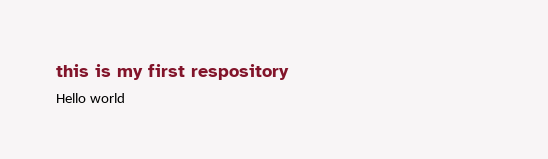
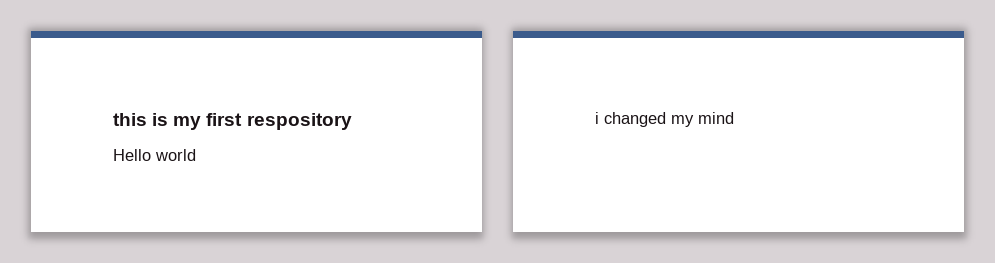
(125, 98) none -> [595,112,734,127] // i changed my mind

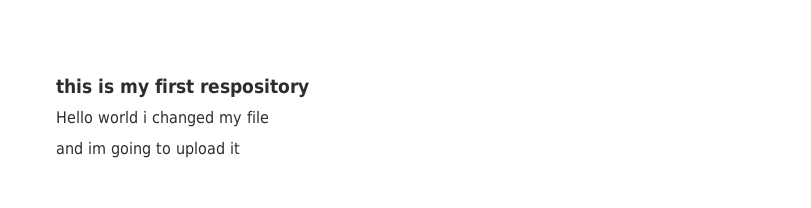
(196, 155) // -> (138, 117) none
[698,112,734,124] mind -> [247,110,269,124] [56,141,240,158] file // and im going to upload it

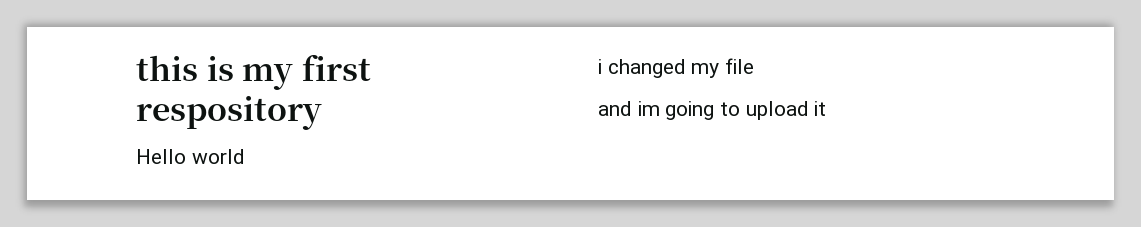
(138, 117) none -> (245, 156) //

